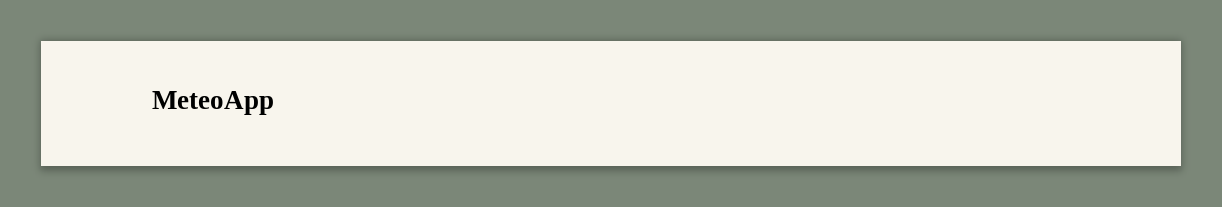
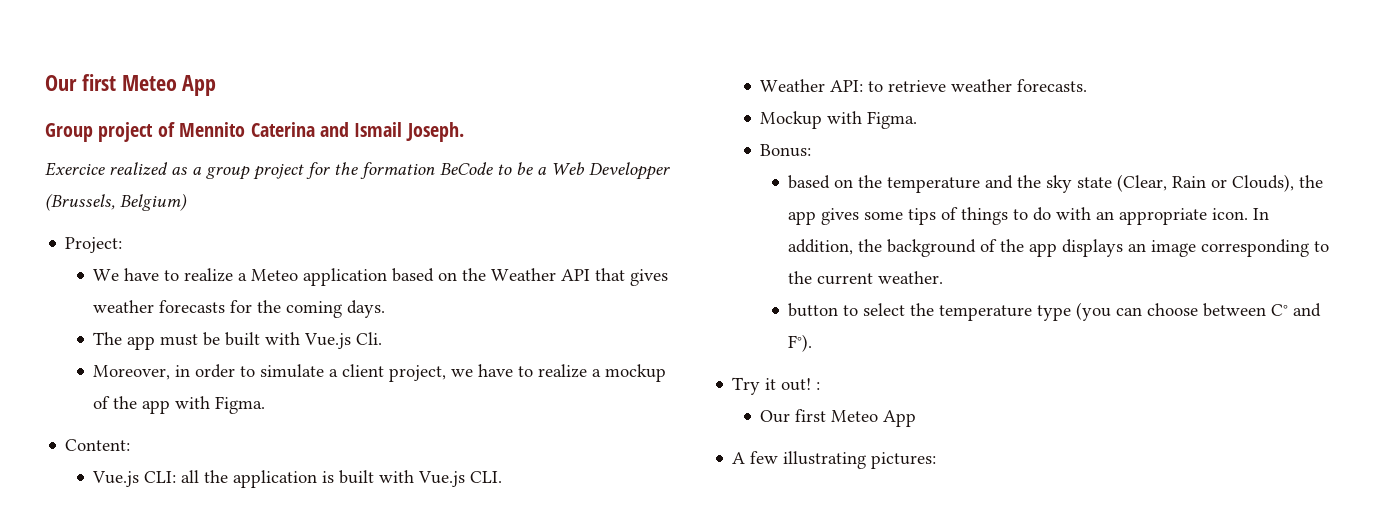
[152,91,274,115] MeteoApp -> [45,74,217,96] [45,122,464,142] [45,162,670,180] [45,193,187,211] [65,237,123,253] [93,268,669,286] [93,300,386,318] [93,332,383,350] [93,364,667,382] [93,396,266,414] [65,439,131,451] [92,470,503,488] [760,79,1088,92] [760,111,918,129] [760,144,812,157] [788,174,1324,193] [788,207,1270,225] [788,239,1330,257] [788,271,944,285] [788,302,1322,321] [788,334,813,352] [732,377,821,395] [760,409,917,427] [732,451,937,469] Our first Meteo App // Group project of Mennito Caterina and Ismail Joseph. // Exercice realized as a group project for the formation BeCode to be a Web Developper (Brussels, Belgium) // Project: // We have to realize a Meteo application based on the Weather API that gives weather forecasts for the coming days. // The app must be built with Vue.js Cli. // Moreover, in order to simulate a client project, we have to realize a mockup of the app with Figma. // Content: // Vue.js CLI: all the application is built with Vue.js CLI. // Weather API: to retrieve weather forecasts. // Mockup with Figma. // Bonus: // based on the temperature and the sky state (Clear, Rain or Clouds), the app gives some tips of things to do with an appropriate icon. In addition, the background of the app displays an image corresponding to the current weather. // button to select the temperature type (you can choose between C° and F°). // Try it out! : // Our first Meteo App // A few illustrating pictures:

